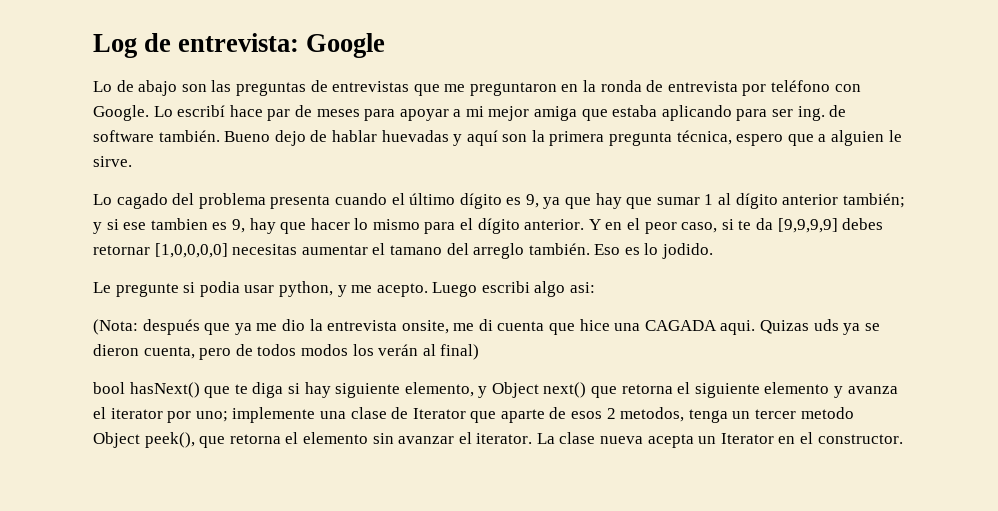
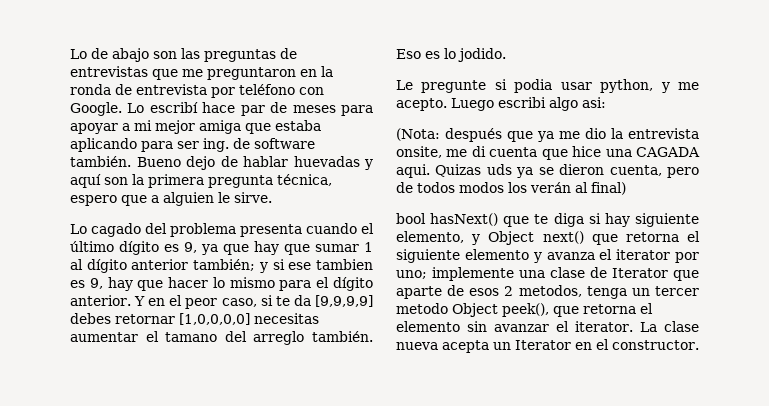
[93,33,386,58] Log de entrevista: Google // -> (70, 54) none

